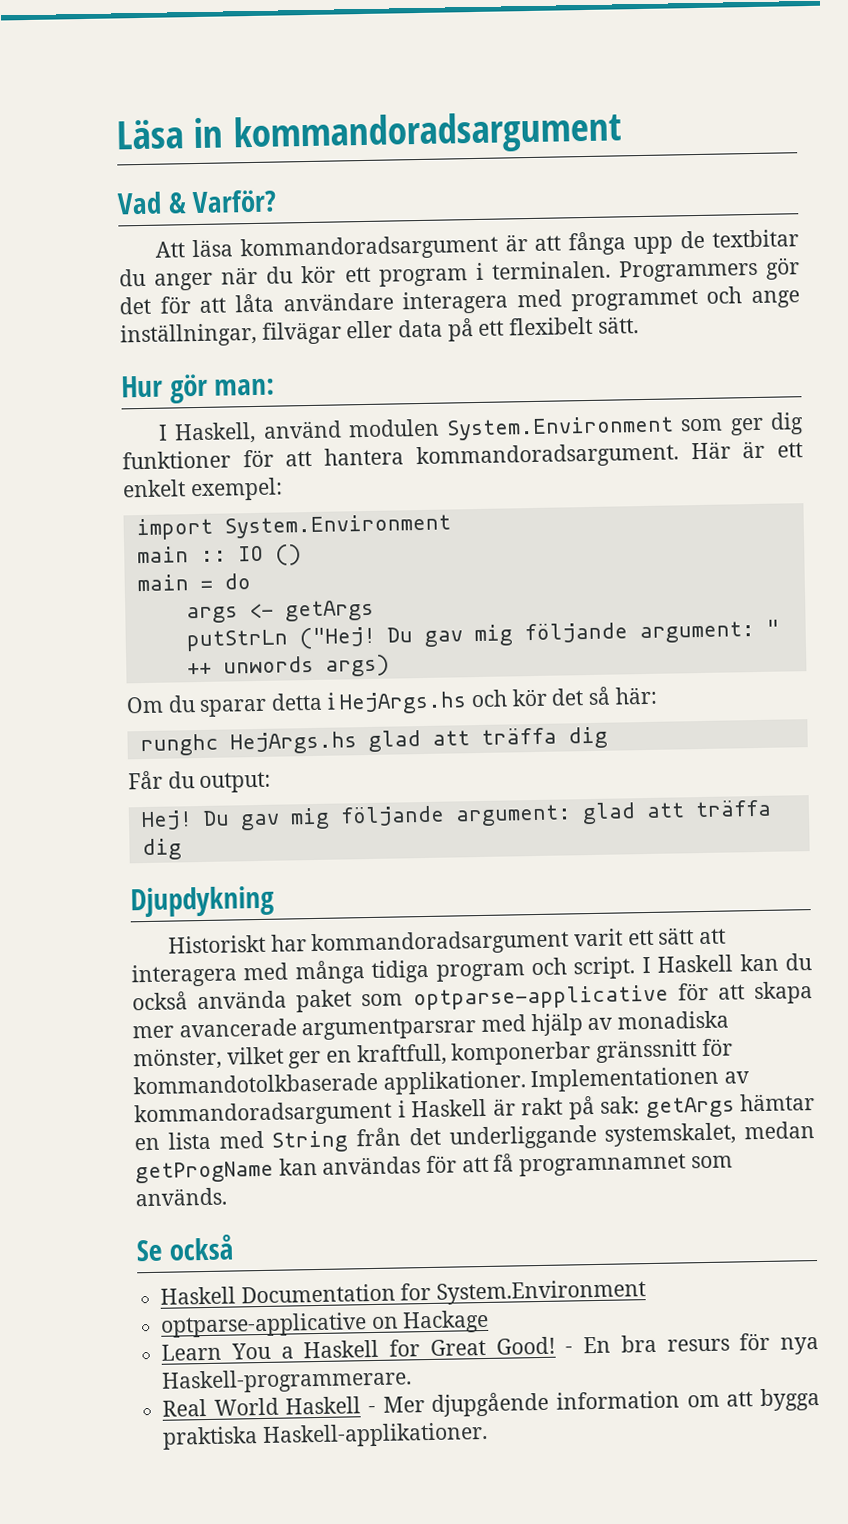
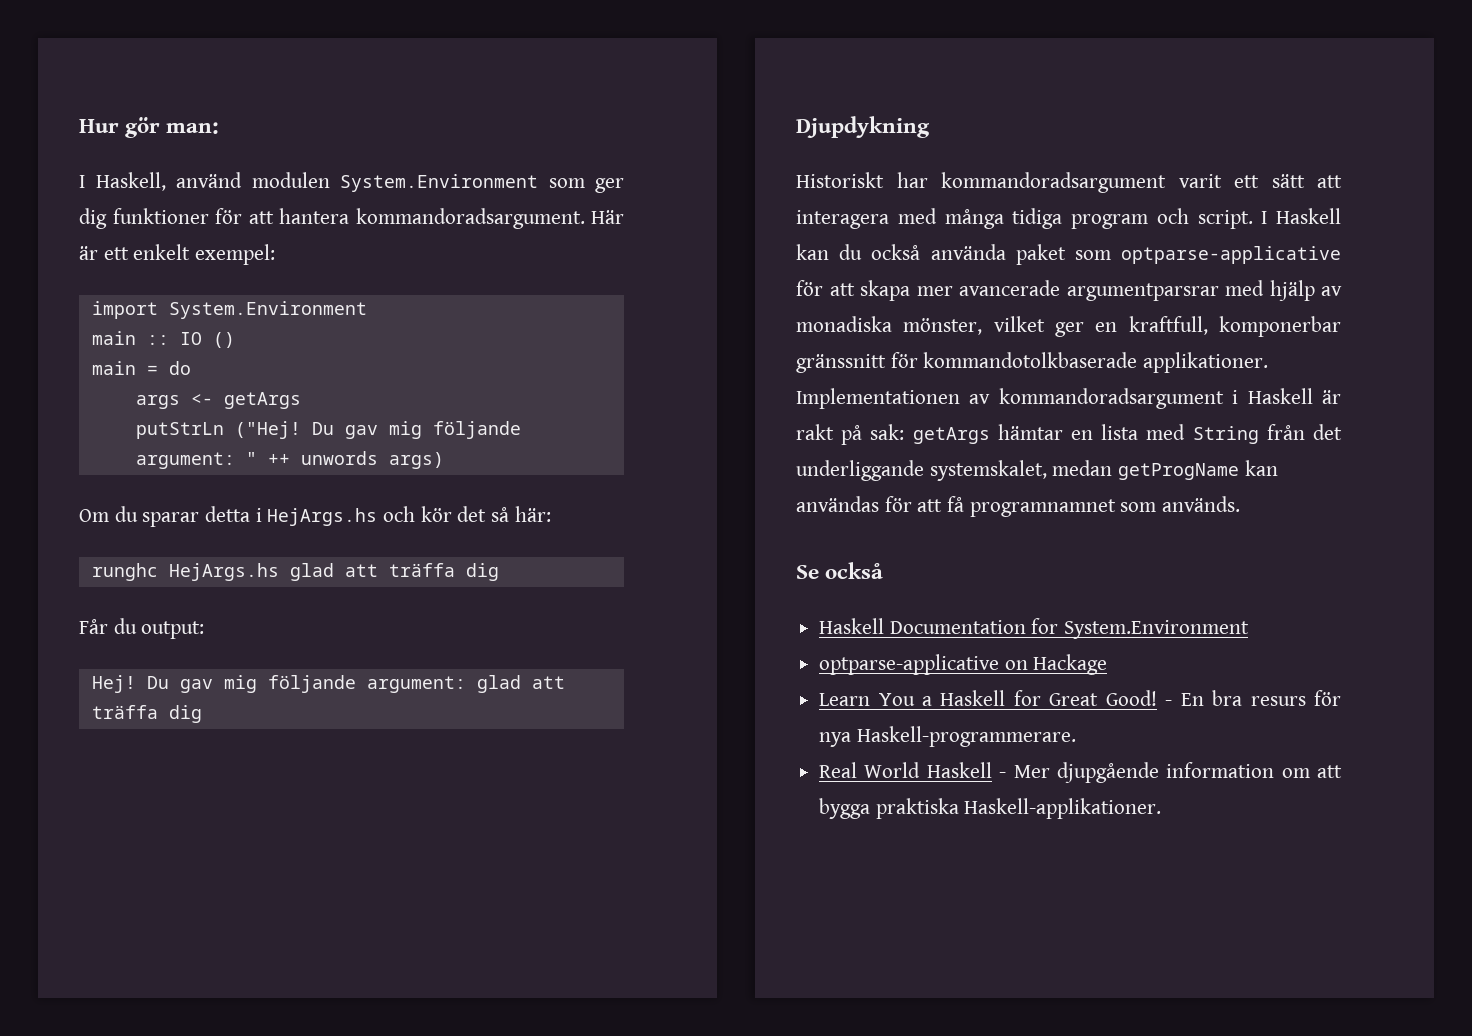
[116,110,623,157] [117,189,278,215] [154,229,799,262] [119,257,800,291] [119,286,800,315] [120,316,639,348] Läsa in kommandoradsargument // Vad & Varför? // Att läsa kommandoradsargument är att fånga upp de textbitar du anger när du kör ett program i terminalen. Programmers gör det för att låta användare interagera med programmet och ange inställningar, filvägar eller data på ett flexibelt sätt. // -> (79, 126) none

